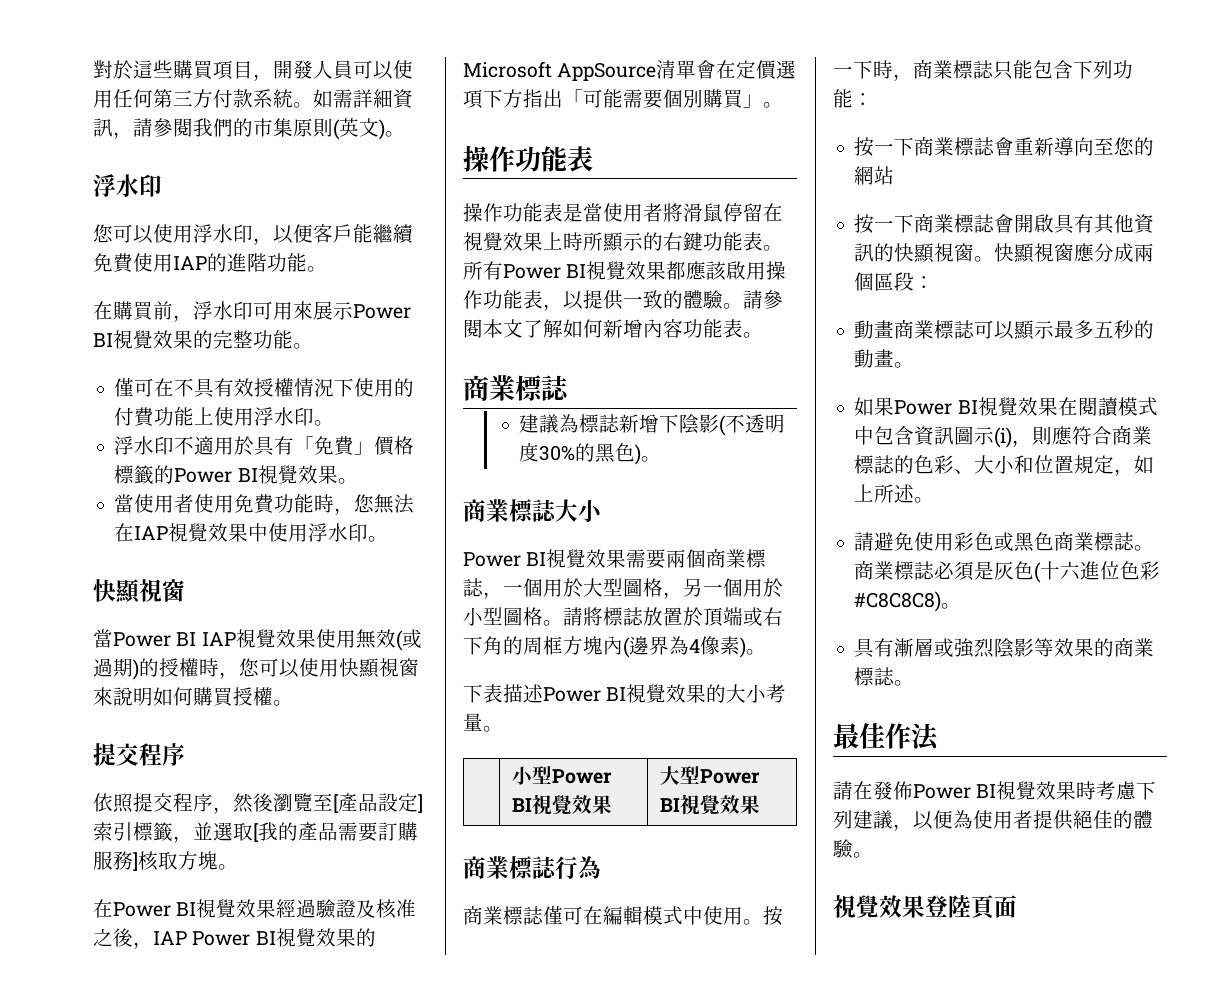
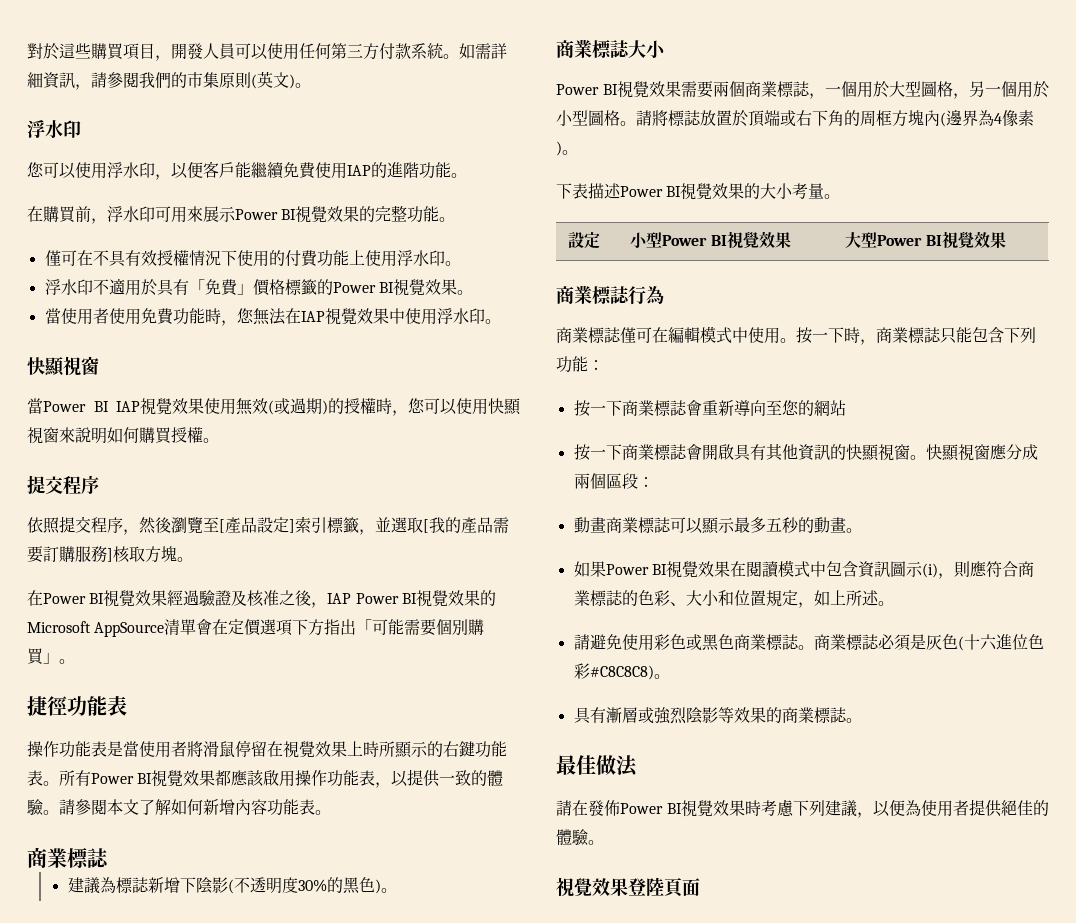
[463,145,515,172] 操作 -> [27,696,67,716] 捷徑
(503, 729) none -> [568,232,601,249] 設定
[885,723,911,749] 作 -> [596,755,616,775] 做

